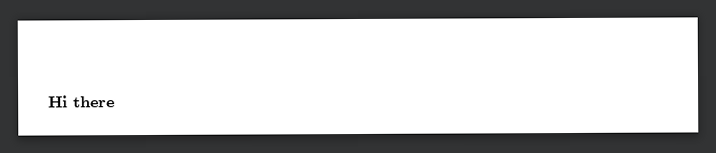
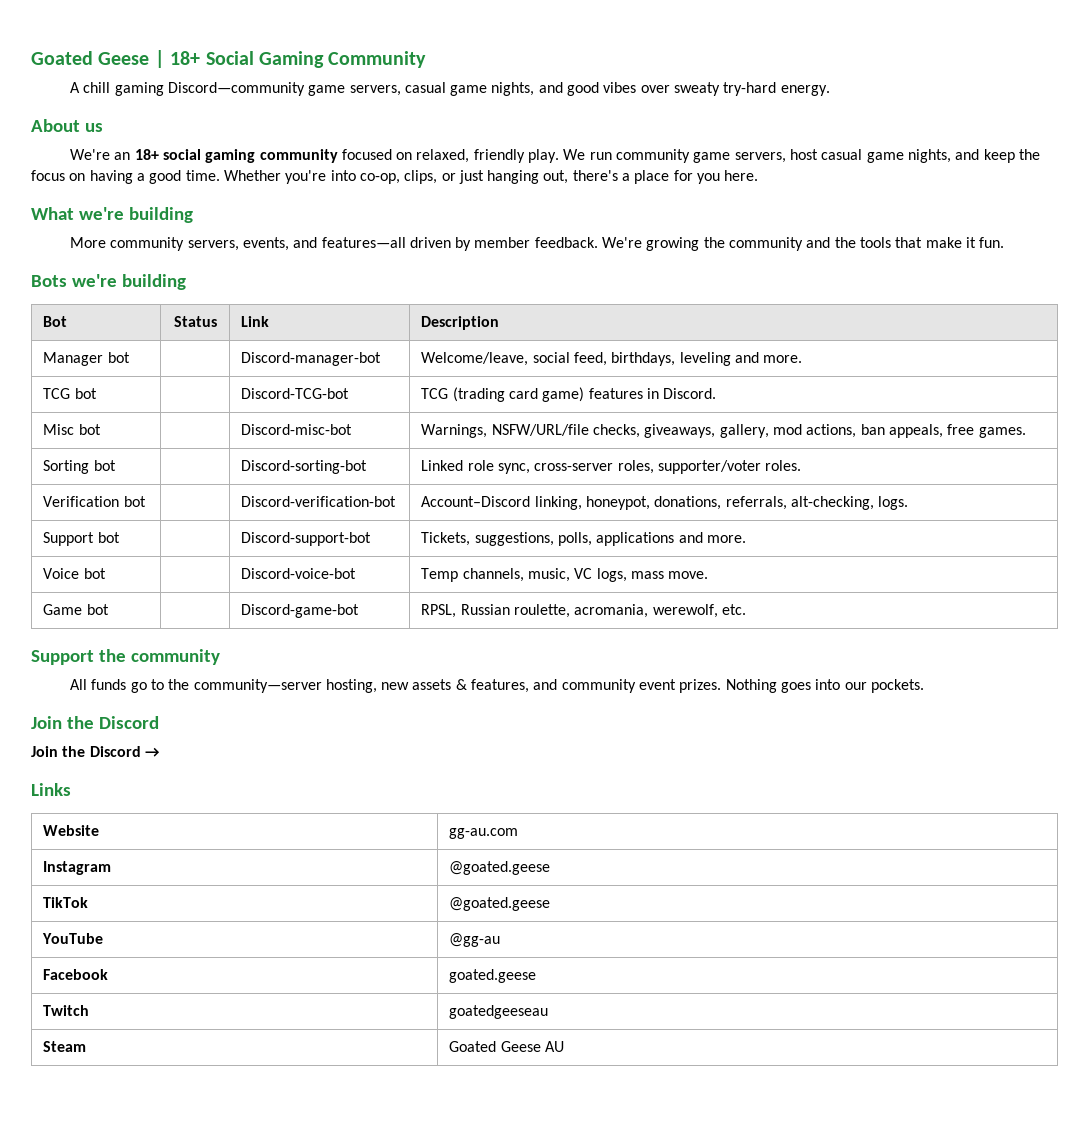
[48,95,115,108] Hi there -> [31,50,427,68] [69,82,830,96] [31,119,103,132] [69,149,1040,163] [31,170,759,184] [31,207,193,223] [69,237,1005,251] [31,274,186,290] [43,316,68,327] [173,316,217,327] [241,316,270,327] [421,316,500,330] [43,352,130,366] [241,352,382,366] [421,352,803,366] [43,388,97,399] [241,388,350,399] [421,387,717,402] [43,424,101,435] [241,424,353,435] [421,424,1026,438] [43,460,116,474] [241,460,368,474] [421,460,802,474] [43,496,146,507] [241,496,397,507] [421,496,909,510] [43,532,120,546] [241,532,372,546] [421,532,746,546] [43,568,106,579] [241,568,357,579] [421,568,709,582] [43,604,109,615] [241,604,360,618] [421,604,746,618] [31,649,220,665] [69,679,924,693] [31,716,159,729] [31,746,160,757] [31,783,71,796] [43,825,100,836] [449,828,519,839] [43,861,112,875] [449,861,551,875] [43,897,89,908] [449,897,551,911] [42,933,104,944] [449,933,501,947] [43,969,109,980] [449,969,537,983] [43,1005,90,1016] [449,1005,549,1019] [43,1041,87,1052] [449,1041,564,1052] Goated Geese | 18+ Social Gaming Community // A chill gaming Discord—community game servers, casual game nights, and good vibes over sweaty try-hard energy. // About us // We're an 18+ social gaming community focused on relaxed, friendly play. We run community game servers, host casual game nights, and keep the focus on having a good time. Whether you're into co-op, clips, or just hanging out, there's a place for you here. // What we're building // More community servers, events, and features—all driven by member feedback. We're growing the community and the tools that make it fun. // Bots we're building // Bot | Status | Link | Description // Manager bot | | Discord-manager-bot | Welcome/leave, social feed, birthdays, leveling and more. // TCG bot | | Discord-TCG-bot | TCG (trading card game) features in Discord. // Misc bot | | Discord-misc-bot | Warnings, NSFW/URL/file checks, giveaways, gallery, mod actions, ban appeals, free games. // Sorting bot | | Discord-sorting-bot | Linked role sync, cross-server roles, supporter/voter roles. // Verification bot | | Discord-verification-bot | Account–Discord linking, honeypot, donations, referrals, alt-checking, logs. // Support bot | | Discord-support-bot | Tickets, suggestions, polls, applications and more. // Voice bot | | Discord-voice-bot | Temp channels, music, VC logs, mass move. // Game bot | | Discord-game-bot | RPSL, Russian roulette, acromania, werewolf, etc. // Support the community // All funds go to the community—server hosting, new assets & features, and community event prizes. Nothing goes into our pockets. // Join the Discord // Join the Discord → // Links // Website | gg-au.com // Instagram | @goated.geese // TikTok | @goated.geese // YouTube | @gg-au // Facebook | goated.geese // Twitch | goatedgeeseau // Steam | Goated Geese AU

